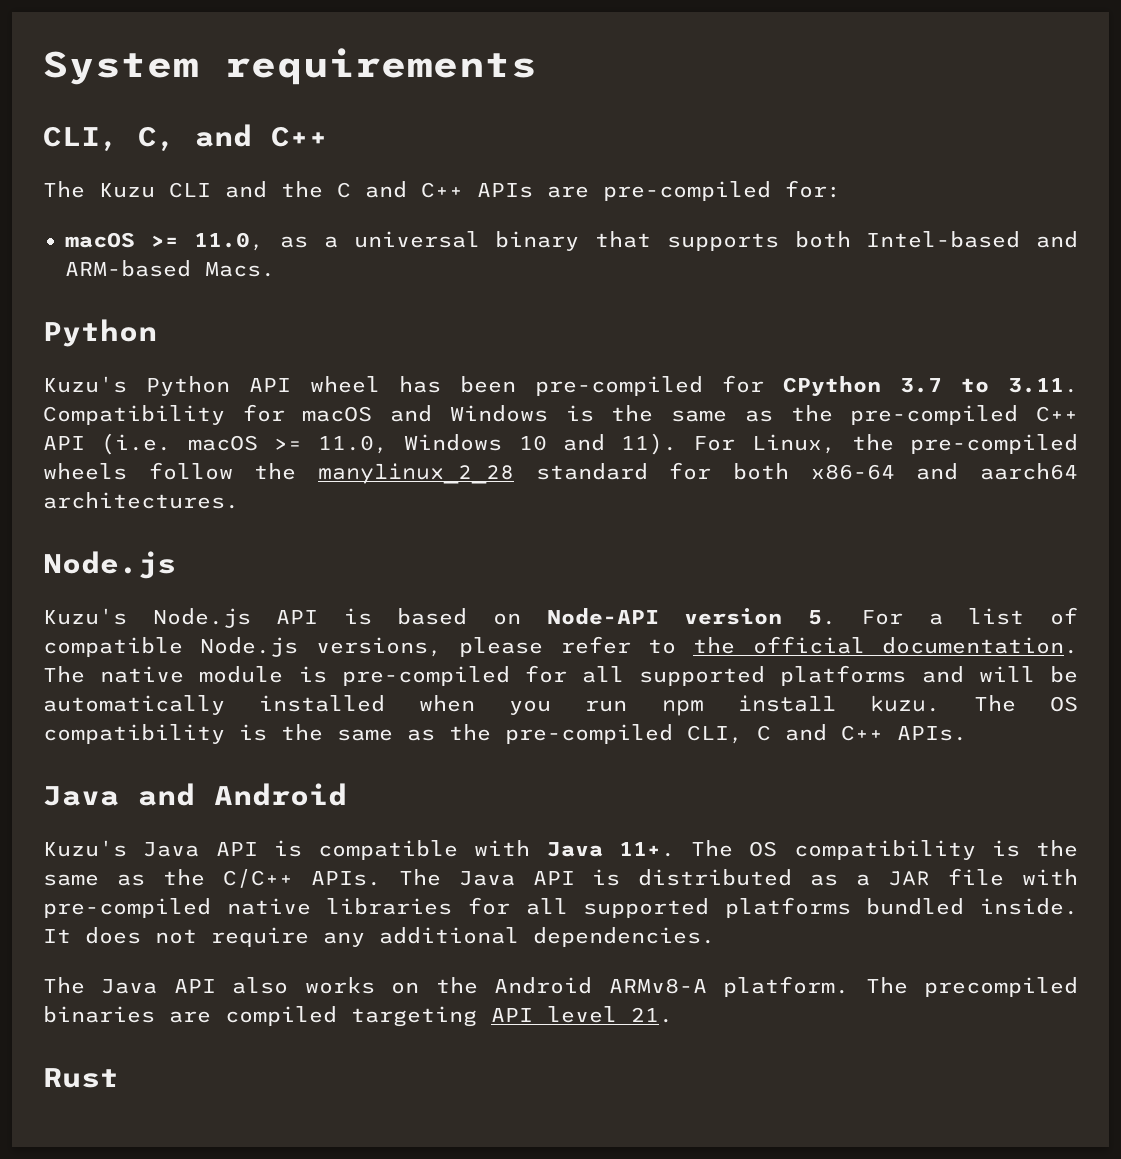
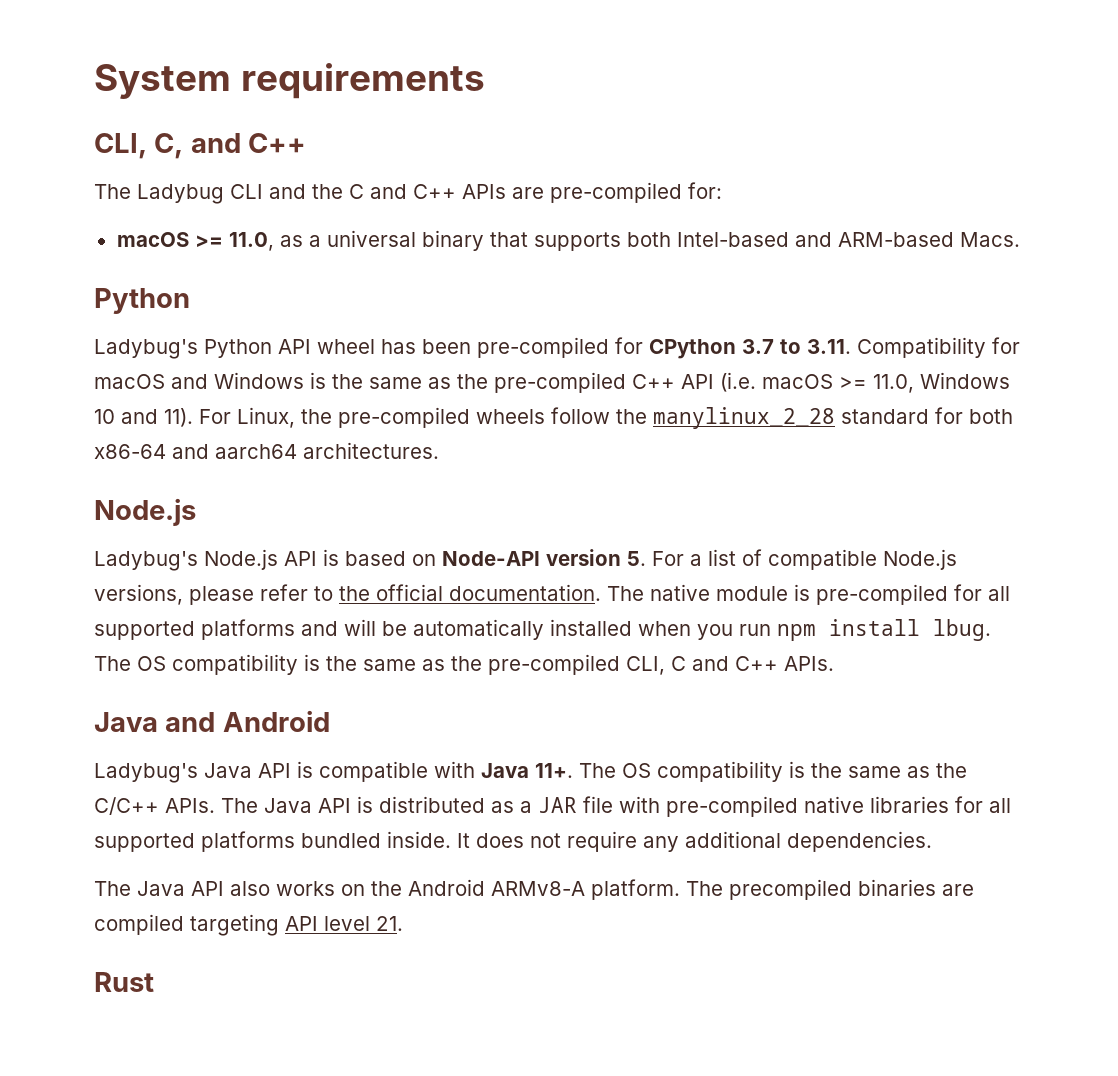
[99,183,155,198] Kuzu -> [137,184,224,204] Ladybug
[43,376,127,393] Kuzu's -> [94,339,198,359] Ladybug's
[43,608,127,625] Kuzu's -> [94,551,198,571] Ladybug's
[869,695,940,712] kuzu. -> [933,619,991,641] lbug.
[43,840,127,857] Kuzu's -> [94,763,198,783] Ladybug's

